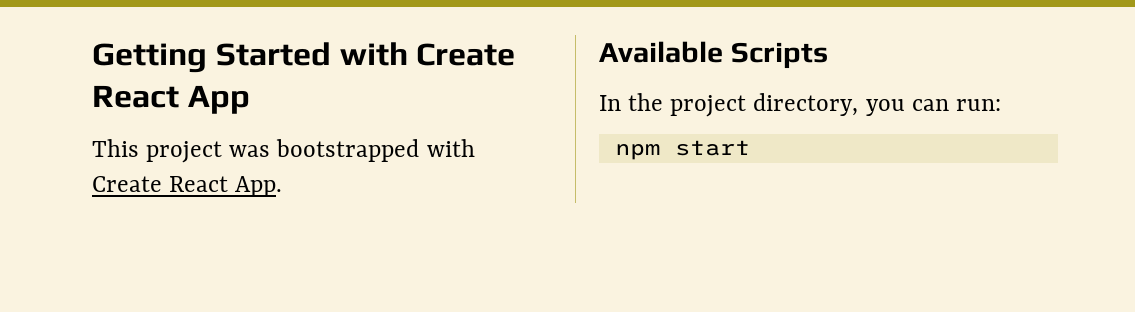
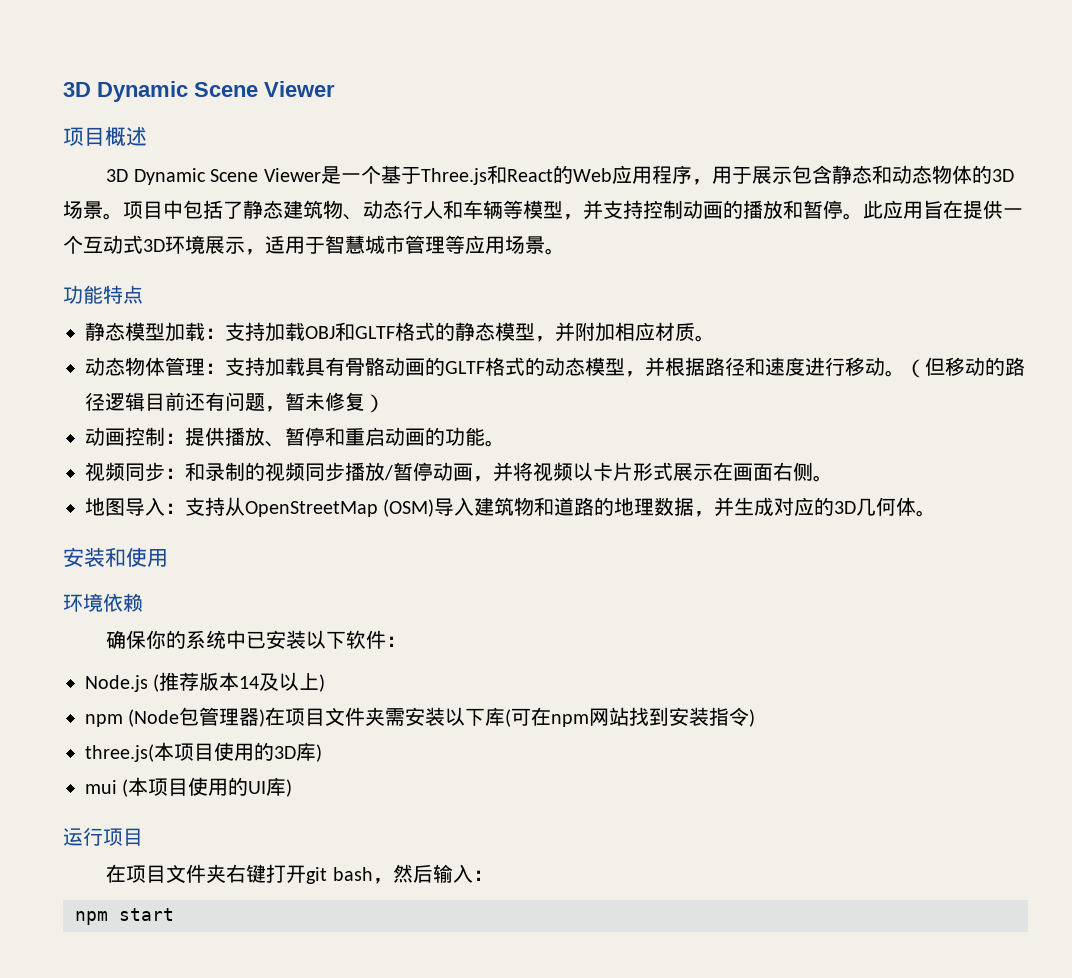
[92,42,516,73] [92,85,250,114] [92,139,475,163] [92,176,283,197] [599,41,828,69] [599,93,1001,117] Getting Started with Create React App // This project was bootstrapped with Create React App. // Available Scripts // In the project directory, you can run: -> [63,81,335,102] [63,127,147,146] [106,165,1014,185] [63,200,1023,220] [63,235,565,255] [63,285,143,304] [85,322,715,342] [85,357,1025,378] [85,392,385,413] [85,427,505,447] [85,462,833,482] [85,497,937,517] [63,547,168,567] [63,593,143,612] [106,630,407,649] [85,672,326,692] [85,707,756,727] [85,742,322,762] [85,777,293,797] [63,827,143,846] [106,864,493,884] 3D Dynamic Scene Viewer // 项目概述 // 3D Dynamic Scene Viewer是一个基于Three.js和React的Web应用程序，用于展示包含静态和动态物体的3D场景。项目中包括了静态建筑物、动态行人和车辆等模型，并支持控制动画的播放和暂停。此应用旨在提供一个互动式3D环境展示，适用于智慧城市管理等应用场景。 // 功能特点 // 静态模型加载：支持加载OBJ和GLTF格式的静态模型，并附加相应材质。 // 动态物体管理：支持加载具有骨骼动画的GLTF格式的动态模型，并根据路径和速度进行移动。（但移动的路径逻辑目前还有问题，暂未修复） // 动画控制：提供播放、暂停和重启动画的功能。 // 视频同步：和录制的视频同步播放/暂停动画，并将视频以卡片形式展示在画面右侧。 // 地图导入：支持从OpenStreetMap (OSM)导入建筑物和道路的地理数据，并生成对应的3D几何体。 // 安装和使用 // 环境依赖 // 确保你的系统中已安装以下软件： // Node.js (推荐版本14及以上) // npm (Node包管理器)在项目文件夹需安装以下库(可在npm网站找到安装指令) // three.js(本项目使用的3D库) // mui (本项目使用的UI库) // 运行项目 // 在项目文件夹右键打开git bash，然后输入：

